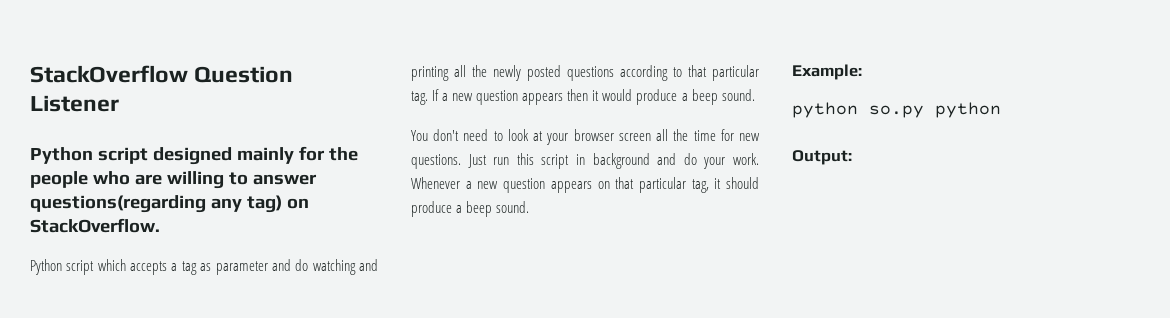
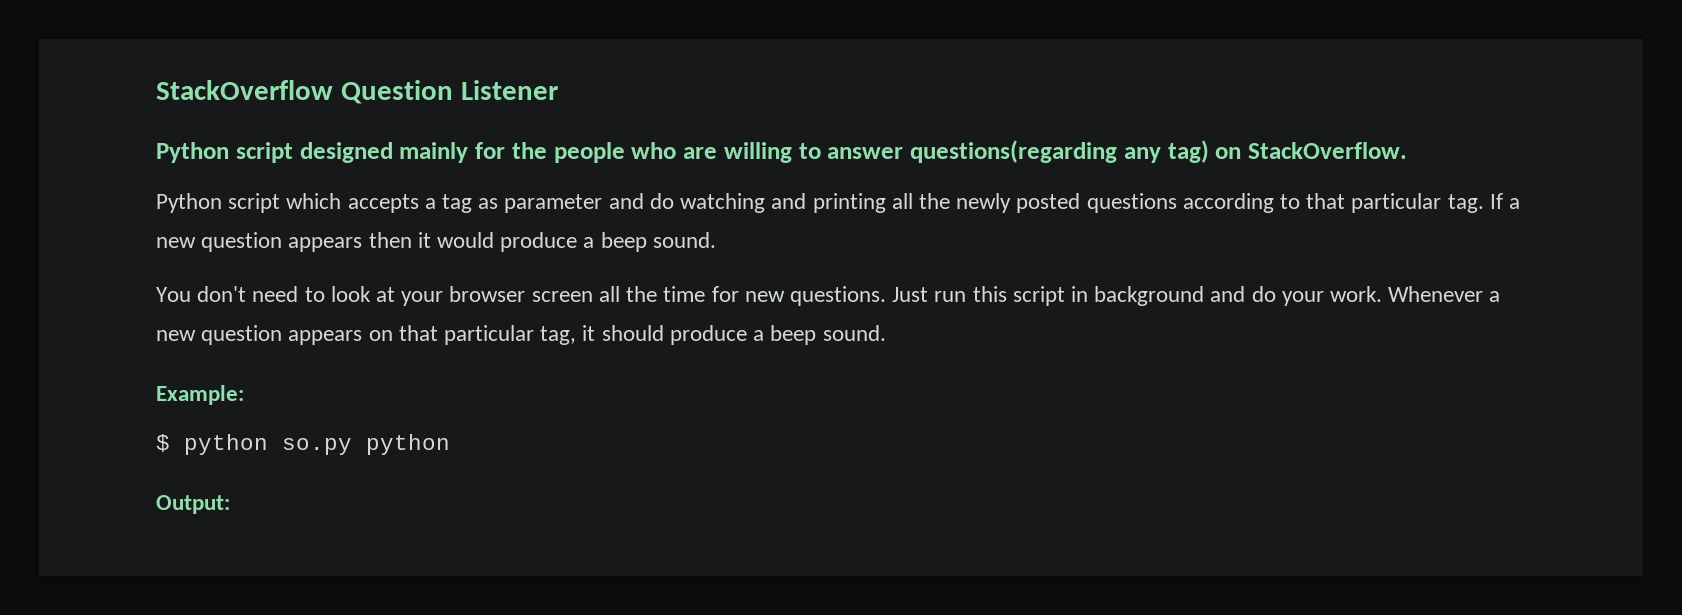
(862, 72) none -> [156,434,170,452] $

